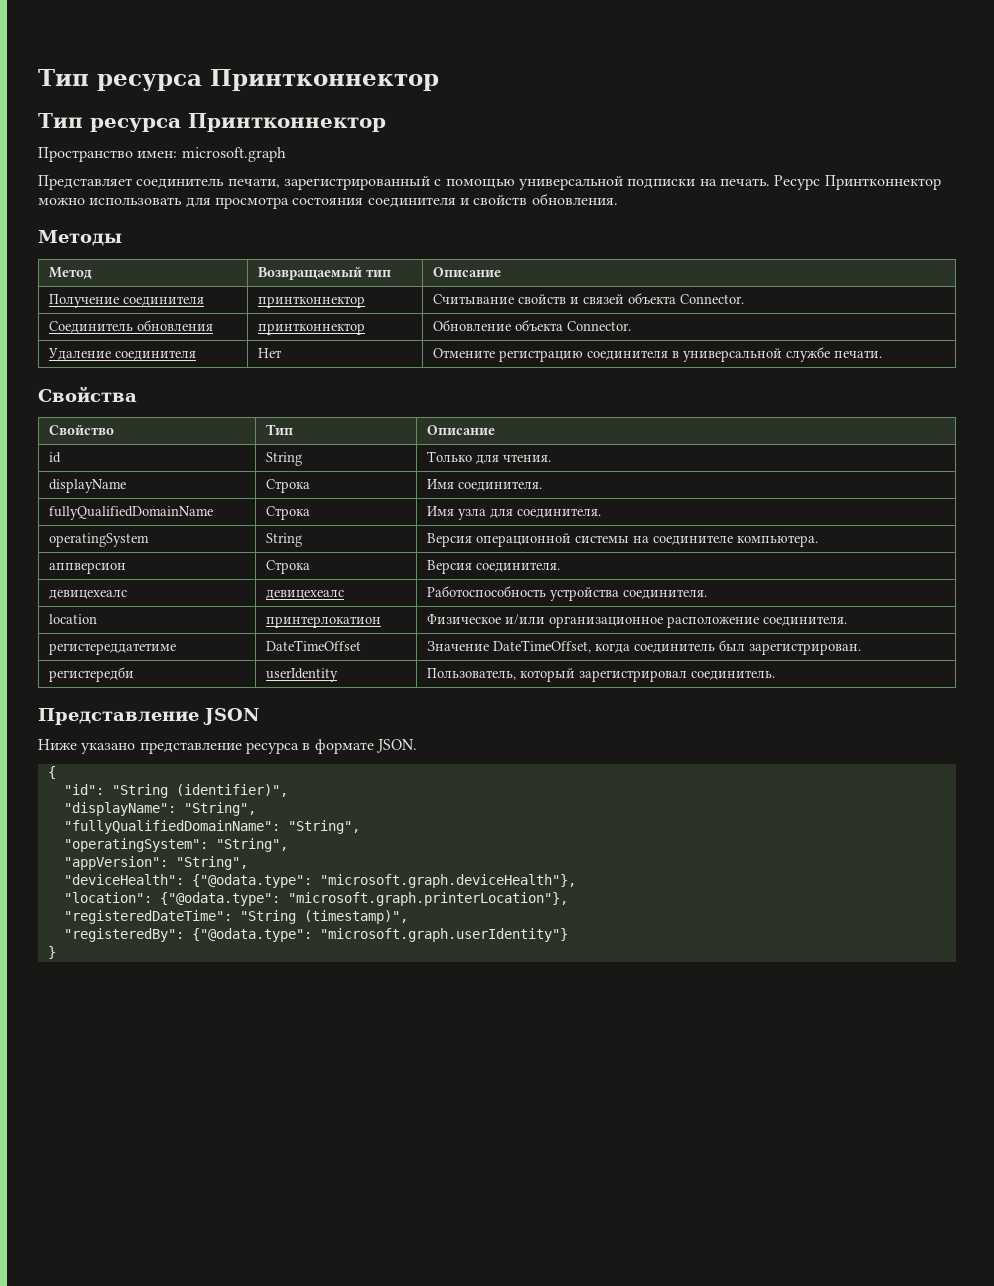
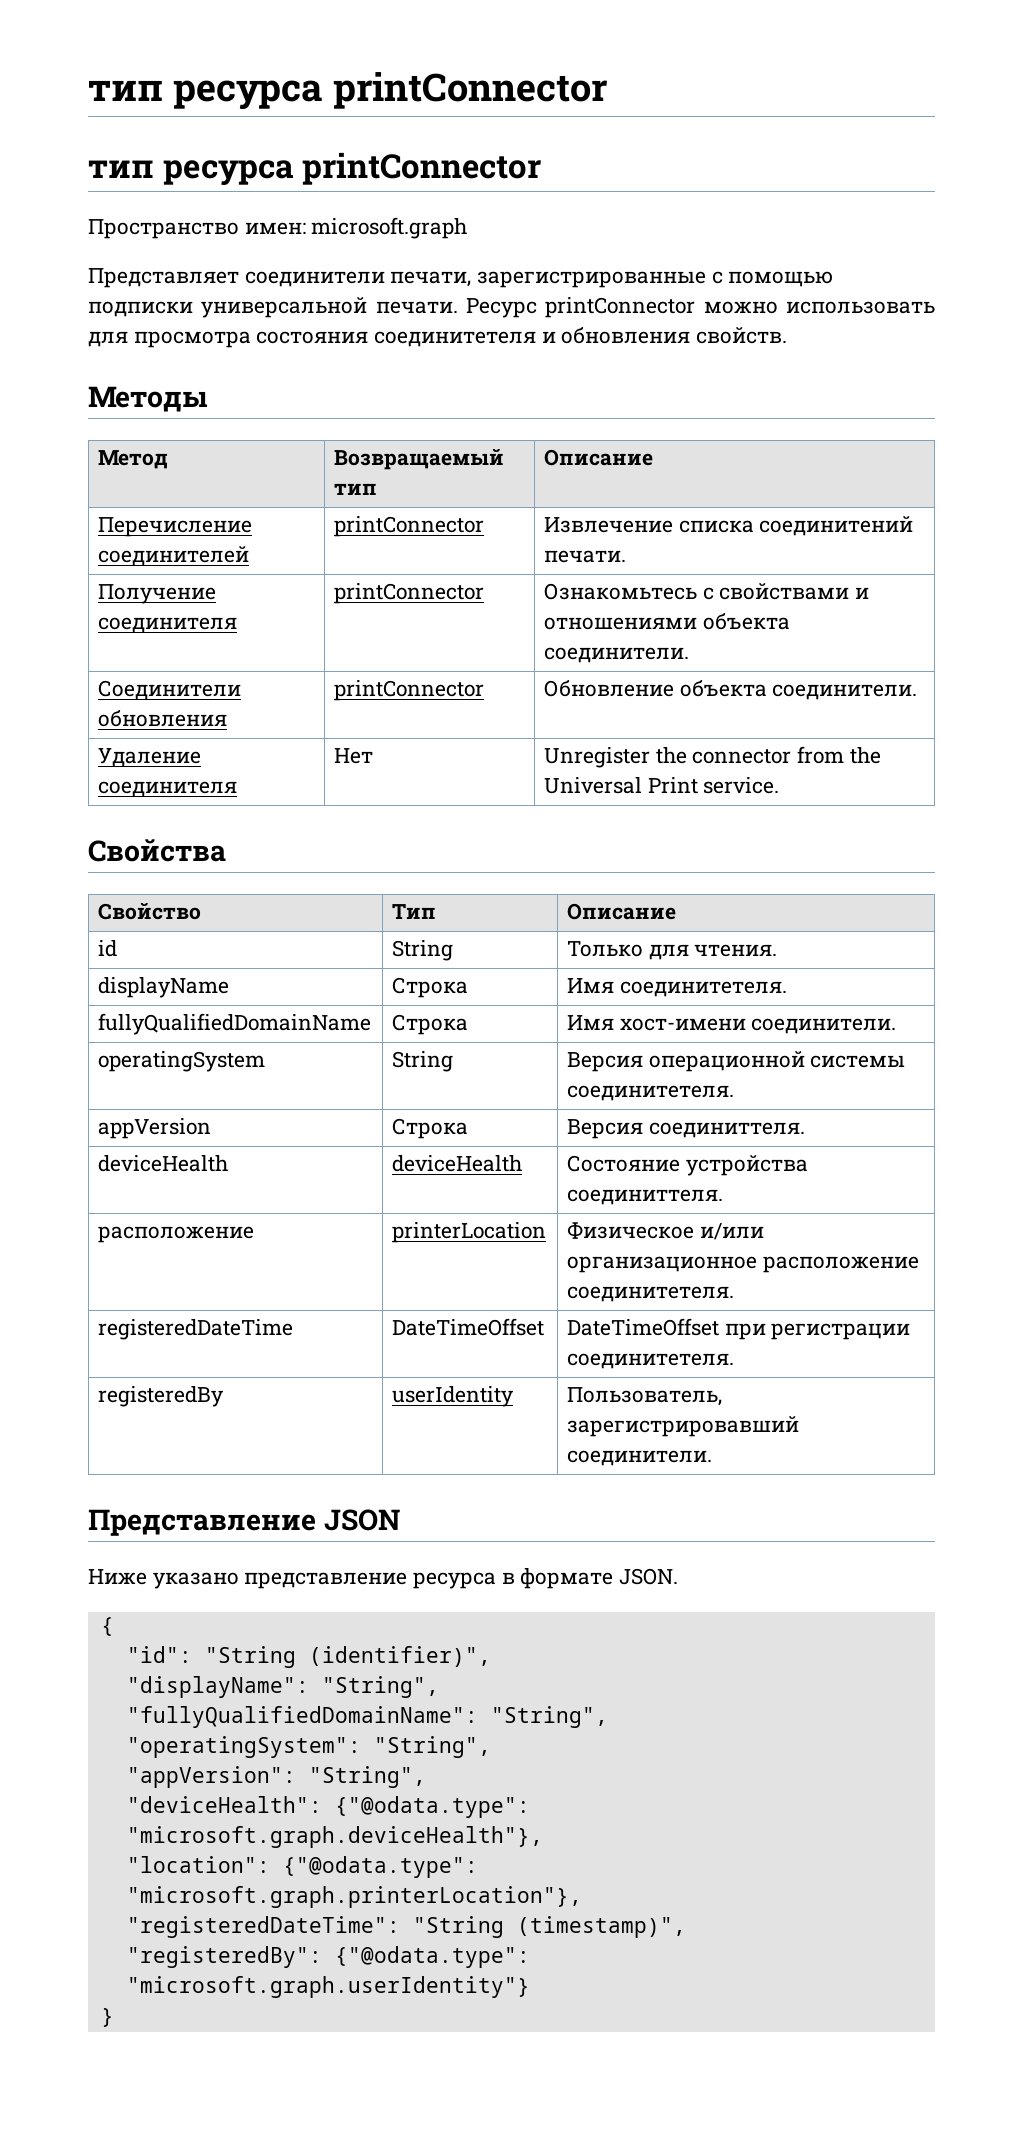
[38,69,439,91] [38,113,386,132] [38,147,286,162] [38,175,941,190] Тип ресурса Принтконнектор // Тип ресурса Принтконнектор // Пространство имен: microsoft.graph // Представляет соединитель печати, зарегистрированный с помощью универсальной подписки на печать. Ресурс Принтконнектор -> [88,72,607,110] [88,152,541,186] [88,217,468,239] [88,268,834,288] [88,297,696,318] тип ресурса printConnector // тип ресурса printConnector // Пространство имен: microsoft.graph // Представляет соединители печати, зарегистрированные с помощью подписки универсальной печати. Ресурс printConnector
[367,193,618,208] соединителя и свойств обновления. -> [374,327,788,347] соединитетеля и обновления свойств.
[49,294,205,308] [258,296,366,308] [433,293,745,304] [49,321,134,333] Получение соединителя | принтконнектор | Считывание свойств и связей объекта Connector. // Соединитель -> [98,517,253,537] [98,546,250,566] [334,516,485,537] [544,516,914,536] [544,550,627,563] [98,584,217,604] [98,617,238,633] [334,583,485,604] [544,583,870,600] [544,613,790,630] [544,647,690,663] [98,680,242,700] Перечисление соединителей | printConnector | Извлечение списка соединитений печати. // Получение соединителя | printConnector | Ознакомьтесь с свойствами и отношениями объекта соединители. // Соединители
[258,323,366,335] принтконнектор -> [334,680,485,701] printConnector
[567,321,632,331] Connector. -> [772,684,918,700] соединители.
[433,347,883,362] Отмените регистрацию соединителя в универсальной службе печати. -> [544,746,881,768] [544,777,780,794] Unregister the connector from the Universal Print service.
[458,481,543,491] соединителя. -> [619,981,787,997] соединитетеля.
[458,508,602,520] узла для соединителя. -> [619,1018,897,1034] хост-имени соединители.
[633,535,819,547] [49,562,127,574] [266,560,311,574] [427,560,561,574] [49,590,128,599] [266,590,345,599] [427,586,708,601] [49,614,98,624] [266,616,382,628] на соединителе компьютера. // аппверсион | Строка | Версия соединителя. // девицехеалс | девицехеалс | Работоспособность устройства соединителя. // location | принтерлокатион -> [567,1085,735,1101] [98,1118,212,1139] [392,1118,469,1139] [567,1119,805,1139] [98,1155,229,1172] [392,1155,523,1172] [567,1155,808,1176] [567,1189,724,1205] [98,1226,255,1243] [392,1222,547,1243] соединитетеля. // appVersion | Строка | Версия соединиттеля. // deviceHealth | deviceHealth | Состояние устройства соединиттеля. // расположение | printerLocation
[763,616,848,626] [49,643,177,655] соединителя. // регистереддатетиме -> [567,1286,735,1302] [98,1319,294,1340] соединитетеля. // registeredDateTime
[427,640,862,655] [49,667,135,682] Значение DateTimeOffset, когда соединитель был зарегистрирован. // регистередби -> [567,1318,911,1340] [567,1353,735,1369] [98,1386,225,1407] DateTimeOffset при регистрации соединитетеля. // registeredBy
[520,668,776,682] который зарегистрировал соединитель. -> [567,1416,800,1437] [567,1450,713,1466] зарегистрировавший соединители.

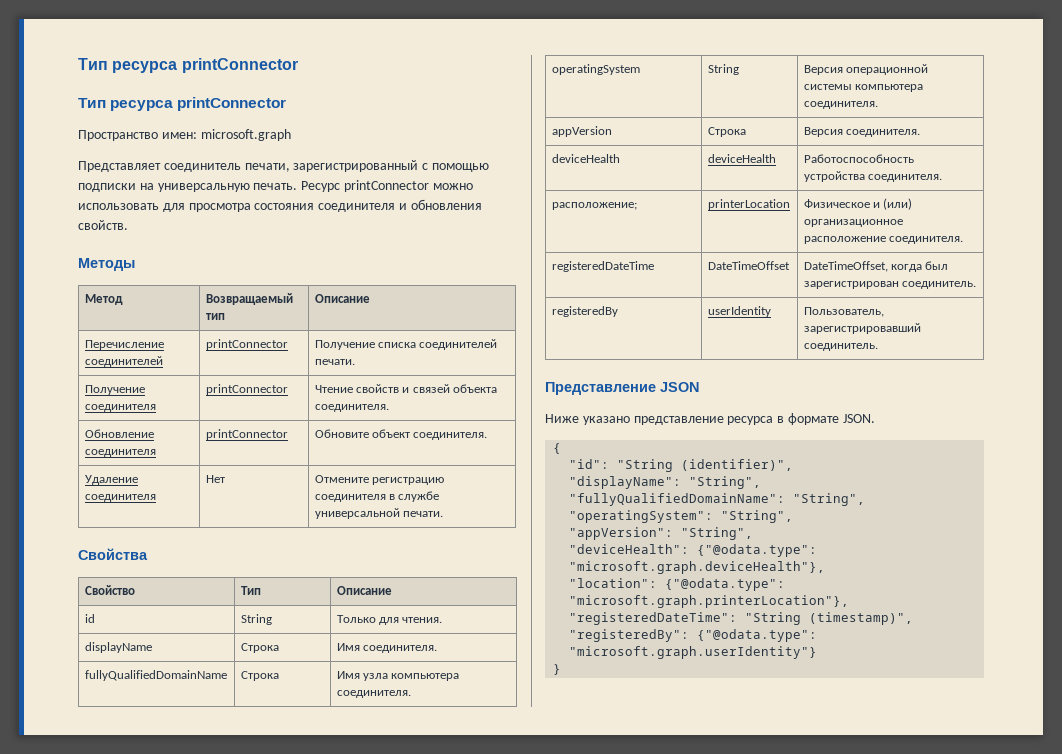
[88,72,607,110] [88,160,154,178] тип ресурса printConnector // тип -> [78,58,298,73] [78,98,106,108] Тип ресурса printConnector // Тип
[244,271,834,288] [88,297,458,318] соединители печати, зарегистрированные с помощью подписки универсальной печати. -> [163,160,489,172] [78,183,298,192] соединитель печати, зарегистрированный с помощью подписки на универсальную печать.
[374,331,537,347] соединитетеля -> [318,203,396,212] соединителя
[544,516,914,536] Извлечение списка соединитений -> [314,339,498,350] Получение списка соединителей
[544,583,870,600] [544,613,790,630] [544,647,690,663] [98,680,242,700] [98,710,228,727] [334,680,485,701] [544,680,918,700] [98,748,202,767] [98,781,238,797] [334,748,374,764] [544,746,881,768] [544,777,780,794] Ознакомьтесь с свойствами и отношениями объекта соединители. // Соединители обновления | printConnector | Обновление объекта соединители. // Удаление соединителя | Нет | Unregister the connector from the Universal Print service. -> [314,384,498,393] [314,404,389,412] [84,429,154,438] [84,449,156,457] [205,429,288,440] [314,429,488,440] [84,475,138,485] [84,494,156,502] [205,475,225,483] [314,475,444,485] [314,491,440,502] [314,508,443,519] Чтение свойств и связей объекта соединителя. // Обновление соединителя | printConnector | Обновите объект соединителя. // Удаление соединителя | Нет | Отмените регистрацию соединителя в службе универсальной печати.
[619,981,787,997] соединитетеля. -> [362,645,437,653] соединителя.
[619,1018,897,1034] хост-имени соединители. -> [362,673,460,681] [336,690,411,698] узла компьютера соединителя.
[567,1085,735,1101] соединитетеля. -> [854,84,923,92] [803,101,878,109] компьютера соединителя.
[648,1122,805,1138] соединиттеля. -> [845,129,920,137] соединителя.
[567,1155,808,1176] [567,1189,724,1205] [98,1226,255,1243] Состояние устройства соединиттеля. // расположение -> [803,154,914,163] [803,171,942,182] [551,202,637,210] Работоспособность устройства соединителя. // расположение;
[699,1223,764,1240] и/или -> [872,198,913,210] и (или)
[567,1286,735,1302] соединитетеля. -> [888,236,963,244] соединителя.
[567,1318,911,1340] [567,1353,735,1369] DateTimeOffset при регистрации соединитетеля. -> [803,261,949,272] [803,281,976,289] DateTimeOffset, когда был зарегистрирован соединитель.
[567,1450,713,1466] соединители. -> [803,343,878,351] соединитель.

